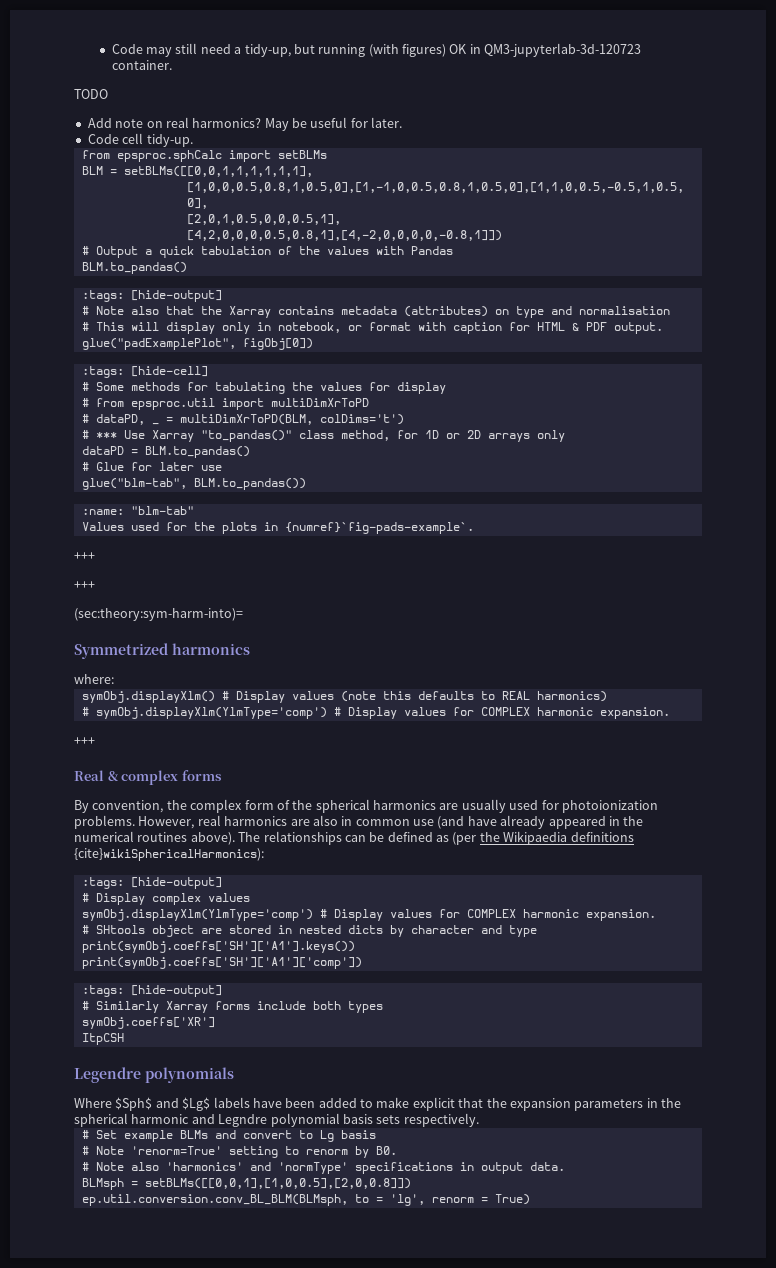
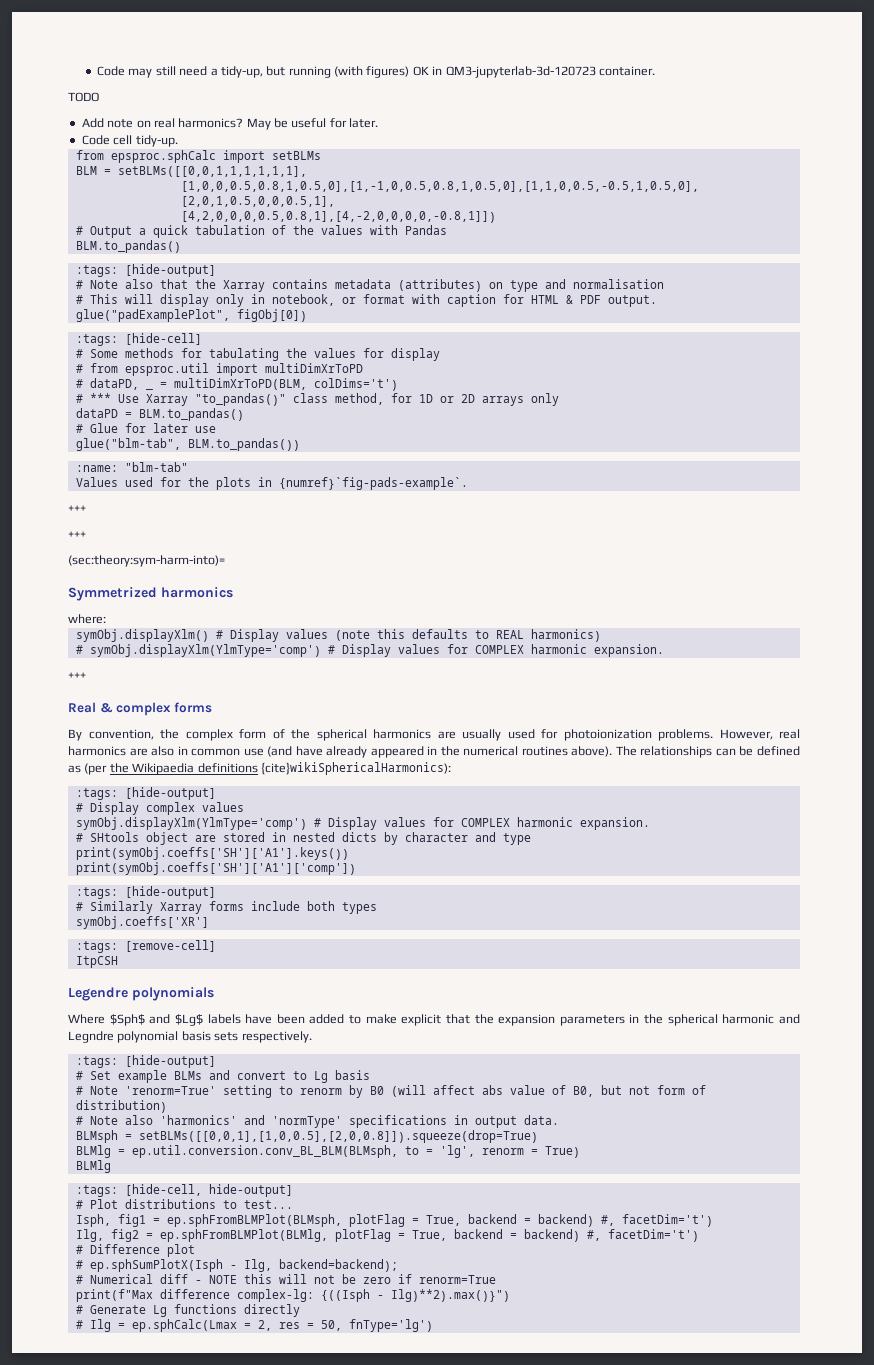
(215, 1023) none -> [75,940,216,953] // :tags: [remove-cell]
(479, 1120) none -> [75,1055,216,1068] // :tags: [hide-output]
[375,1146,397,1155] B0. -> [369,1085,706,1097] [75,1100,167,1113] B0 (will affect abs value of B0, but not form of distribution)
[144,1178,411,1189] setBLMs([[0,0,1],[1,0,0.5],[2,0,0.8]]) // -> [138,1130,538,1143] [75,1145,125,1158] setBLMs([[0,0,1],[1,0,0.5],[2,0,0.8]]).squeeze(drop=True) // BLMlg =
(530, 1199) none -> [75,1160,111,1173] [75,1184,293,1197] [75,1199,293,1209] [75,1214,713,1227] [75,1229,699,1242] [75,1244,195,1257] [75,1259,398,1272] [75,1274,496,1284] [75,1289,510,1302] [75,1304,300,1317] [75,1319,433,1332] // BLMlg // :tags: [hide-cell, hide-output] // # Plot distributions to test... // Isph, fig1 = ep.sphFromBLMPlot(BLMsph, plotFlag = True, backend = backend) #, facetDim='t') // Ilg, fig2 = ep.sphFromBLMPlot(BLMlg, plotFlag = True, backend = backend) #, facetDim='t') // # Difference plot // # ep.sphSumPlotX(Isph - Ilg, backend=backend); // # Numerical diff - NOTE this will not be zero if renorm=True // print(f"Max difference complex-lg: {((Isph - Ilg)**2).max()}") // # Generate Lg functions directly // # Ilg = ep.sphCalc(Lmax = 2, res = 50, fnType='lg')

